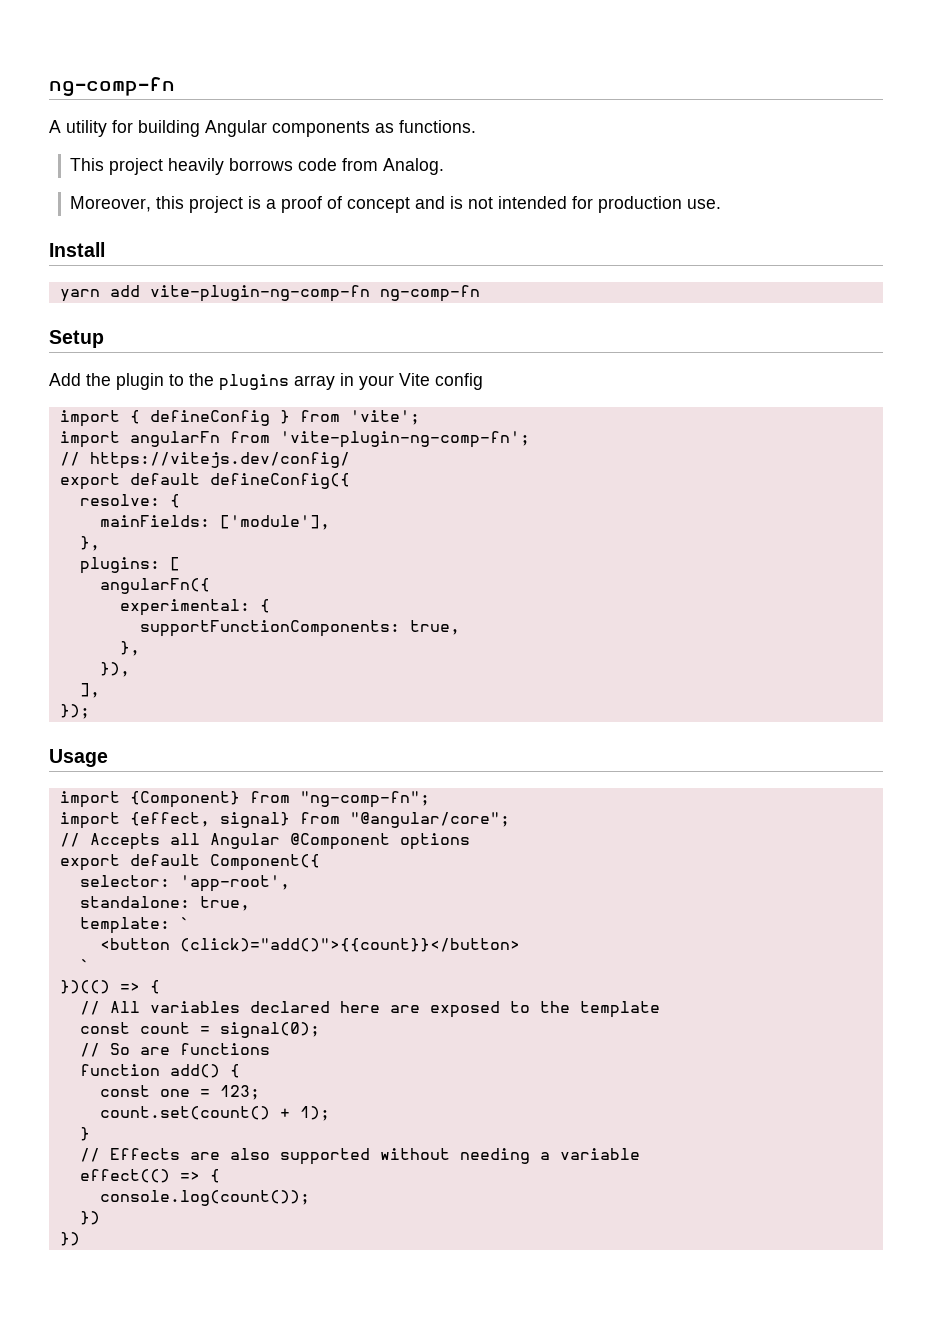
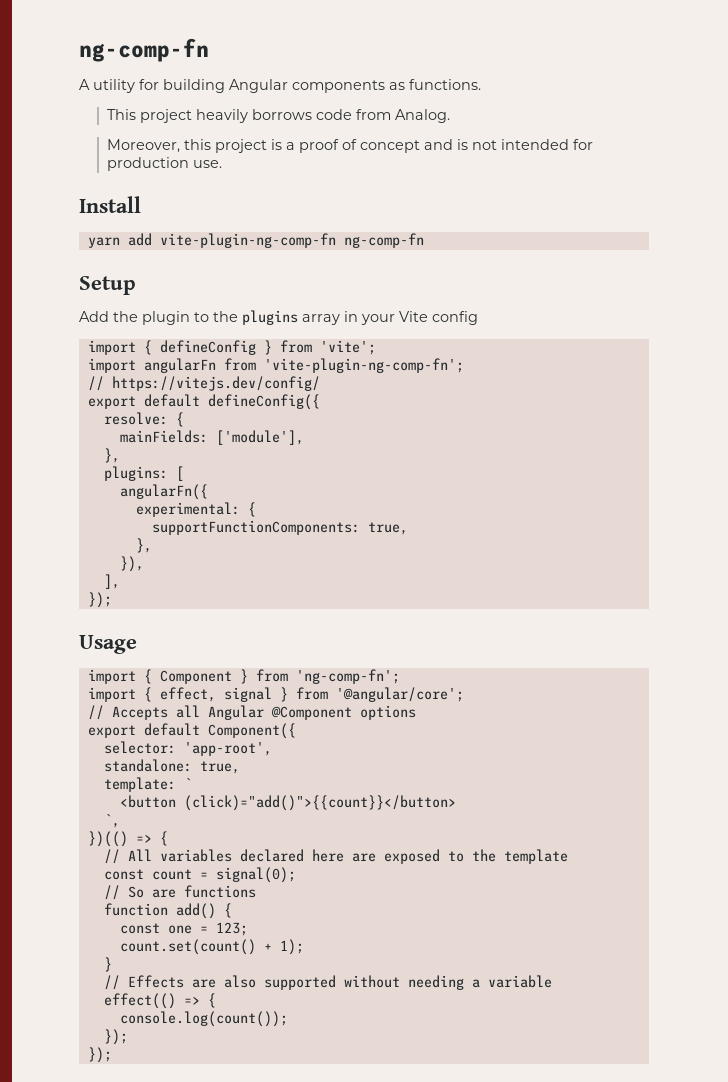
[129,791,430,808] [59,812,510,829] {Component} from "ng-comp-fn"; // import {effect, signal} from "@angular/core"; -> [143,669,400,684] [87,687,464,702] { Component } from 'ng-comp-fn'; // import { effect, signal } from '@angular/core';
[79,959,90,971] ` -> [103,814,120,828] `,
[79,1211,100,1225] [59,1232,80,1246] }) // }) -> [103,1029,128,1045] [87,1047,112,1063] }); // });

